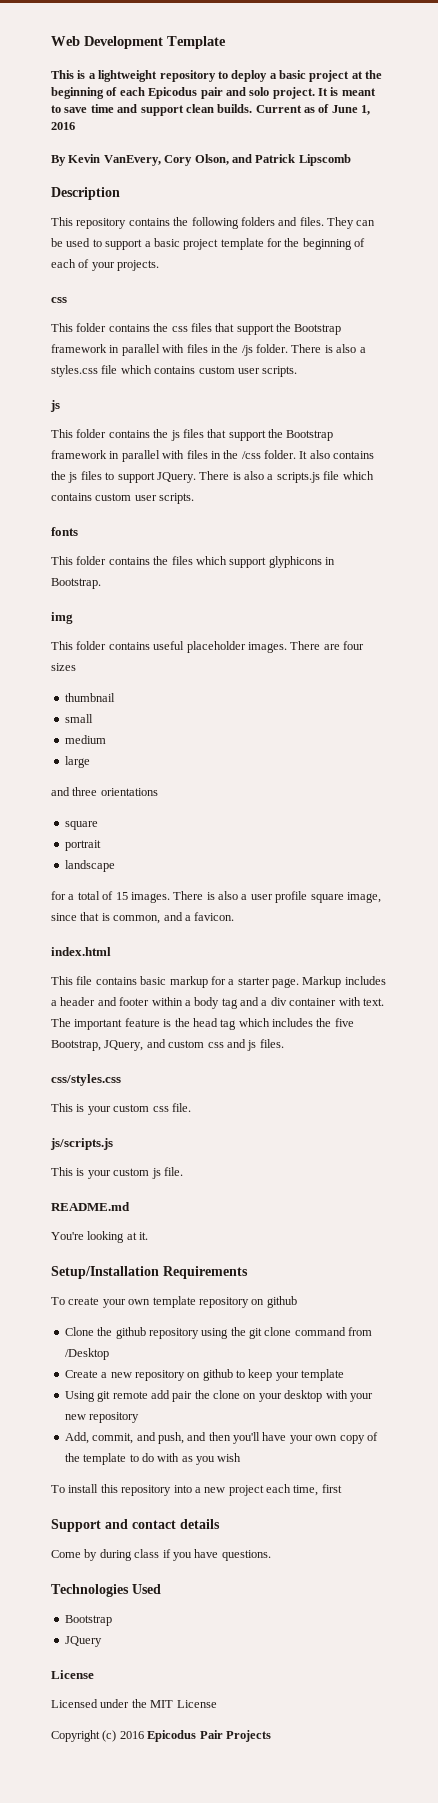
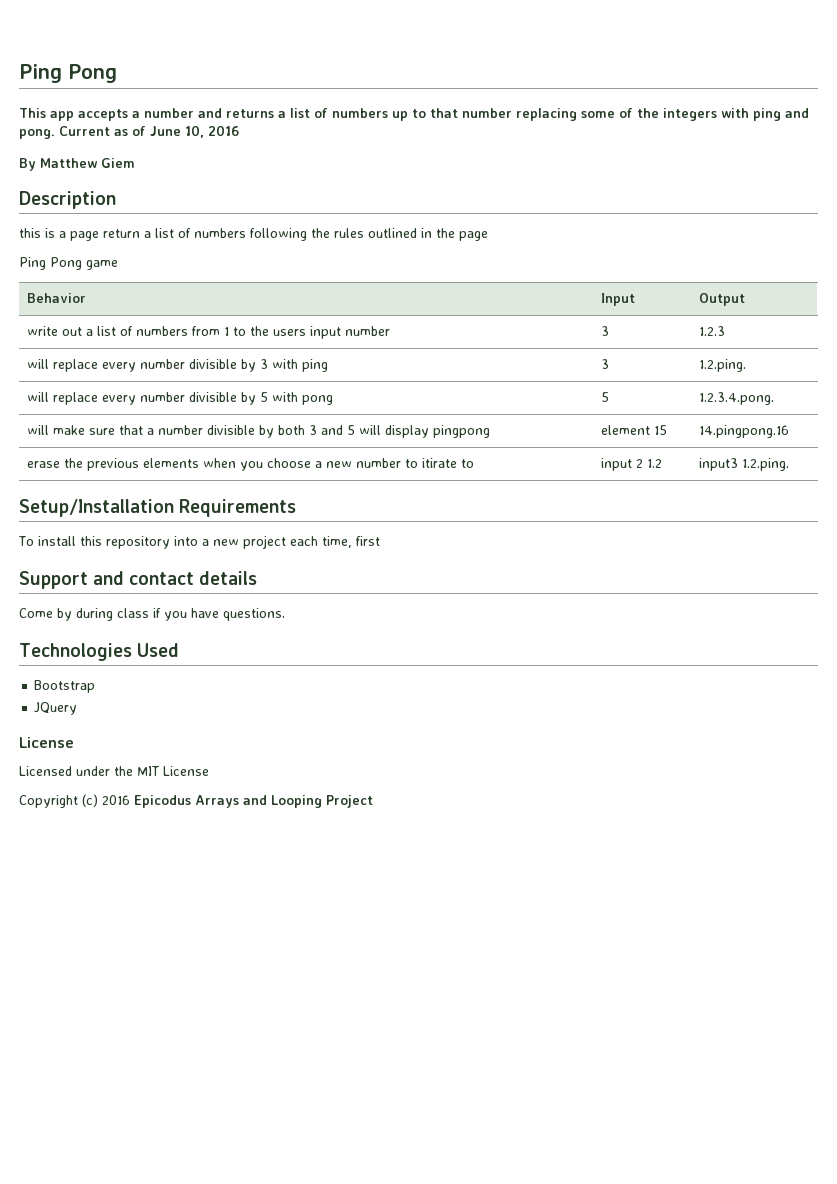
[51,36,226,49] [51,70,383,82] [51,87,376,99] [51,104,253,116] Web Development Template // This is a lightweight repository to deploy a basic project at the beginning of each Epicodus pair and solo project. It is meant to save time and support clean builds. -> [19,64,117,83] [19,108,809,121] [19,129,55,139] Ping Pong // This app accepts a number and returns a list of numbers up to that number replacing some of the integers with ping and pong.
[361,105,371,115] 1, -> [185,125,204,138] 10,
[68,154,351,166] [51,187,120,200] [51,217,376,229] [51,238,366,250] [51,259,160,271] [51,297,67,303] [51,323,342,335] [51,344,366,356] [51,365,298,377] [50,400,60,412] [51,429,334,441] [51,450,375,462] [51,471,374,483] [51,493,195,504] [51,527,78,536] [51,556,335,568] [51,578,101,589] [51,612,73,624] [51,641,364,653] [51,663,76,671] [64,693,115,702] [64,714,93,723] [64,735,106,744] [64,756,90,768] [51,787,158,796] [64,821,98,830] [64,840,101,851] [64,860,115,872] [51,891,381,903] [51,912,235,924] [51,947,111,956] [51,976,386,988] [51,997,384,1009] [51,1018,354,1030] [51,1039,284,1051] [51,1074,121,1086] [51,1103,191,1115] [50,1138,113,1150] [51,1167,183,1179] [51,1202,130,1211] [51,1231,149,1243] [51,1266,248,1279] [51,1296,297,1308] [64,1327,373,1339] [64,1348,109,1360] [64,1369,345,1381] [64,1390,373,1402] [64,1412,140,1423] [64,1432,378,1444] [64,1453,242,1465] Kevin VanEvery, Cory Olson, and Patrick Lipscomb // Description // This repository contains the following folders and files. They can be used to support a basic project template for the beginning of each of your projects. // css // This folder contains the css files that support the Bootstrap framework in parallel with files in the /js folder. There is also a styles.css file which contains custom user scripts. // js // This folder contains the js files that support the Bootstrap framework in parallel with files in the /css folder. It also contains the js files to support JQuery. There is also a scripts.js file which contains custom user scripts. // fonts // This folder contains the files which support glyphicons in Bootstrap. // img // This folder contains useful placeholder images. There are four sizes // thumbnail // small // medium // large // and three orientations // square // portrait // landscape // for a total of 15 images. There is also a user profile square image, since that is common, and a favicon. // index.html // This file contains basic markup for a starter page. Markup includes a header and footer within a body tag and a div container with text. The important feature is the head tag which includes the five Bootstrap, JQuery, and custom css and js files. // css/styles.css // This is your custom css file. // js/scripts.js // This is your custom js file. // README.md // You're looking at it. // Setup/Installation Requirements // To create your own template repository on github // Clone the github repository using the git clone command from /Desktop // Create a new repository on github to keep your template // Using git remote add pair the clone on your desktop with your new repository // Add, commit, and push, and then you'll have your own copy of the template to do with as you wish -> [40,158,135,168] [19,191,116,209] [19,228,488,241] [19,257,118,270] [27,293,87,303] [601,293,636,306] [699,293,746,306] [27,326,391,339] [601,326,610,336] [699,326,726,336] [27,359,329,372] [601,359,610,369] [699,359,747,372] [27,392,334,405] [601,392,610,402] [699,392,775,405] [27,425,491,438] [601,425,668,435] [699,425,790,438] [27,458,475,471] [601,458,663,471] [699,458,790,471] [19,499,297,517] Matthew Giem // Description // this is a page return a list of numbers following the rules outlined in the page // Ping Pong game // Behavior | Input | Output // write out a list of numbers from 1 to the users input number | 3 | 1.2.3 // will replace every number divisible by 3 with ping | 3 | 1.2.ping. // will replace every number divisible by 5 with pong | 5 | 1.2.3.4.pong. // will make sure that a number divisible by both 3 and 5 will display pingpong | element 15 | 14.pingpong.16 // erase the previous elements when you choose a new number to itirate to | input 2 1.2 | input3 1.2.ping. // Setup/Installation Requirements
[199,1730,271,1742] Pair Projects -> [195,795,373,808] Arrays and Looping Project

